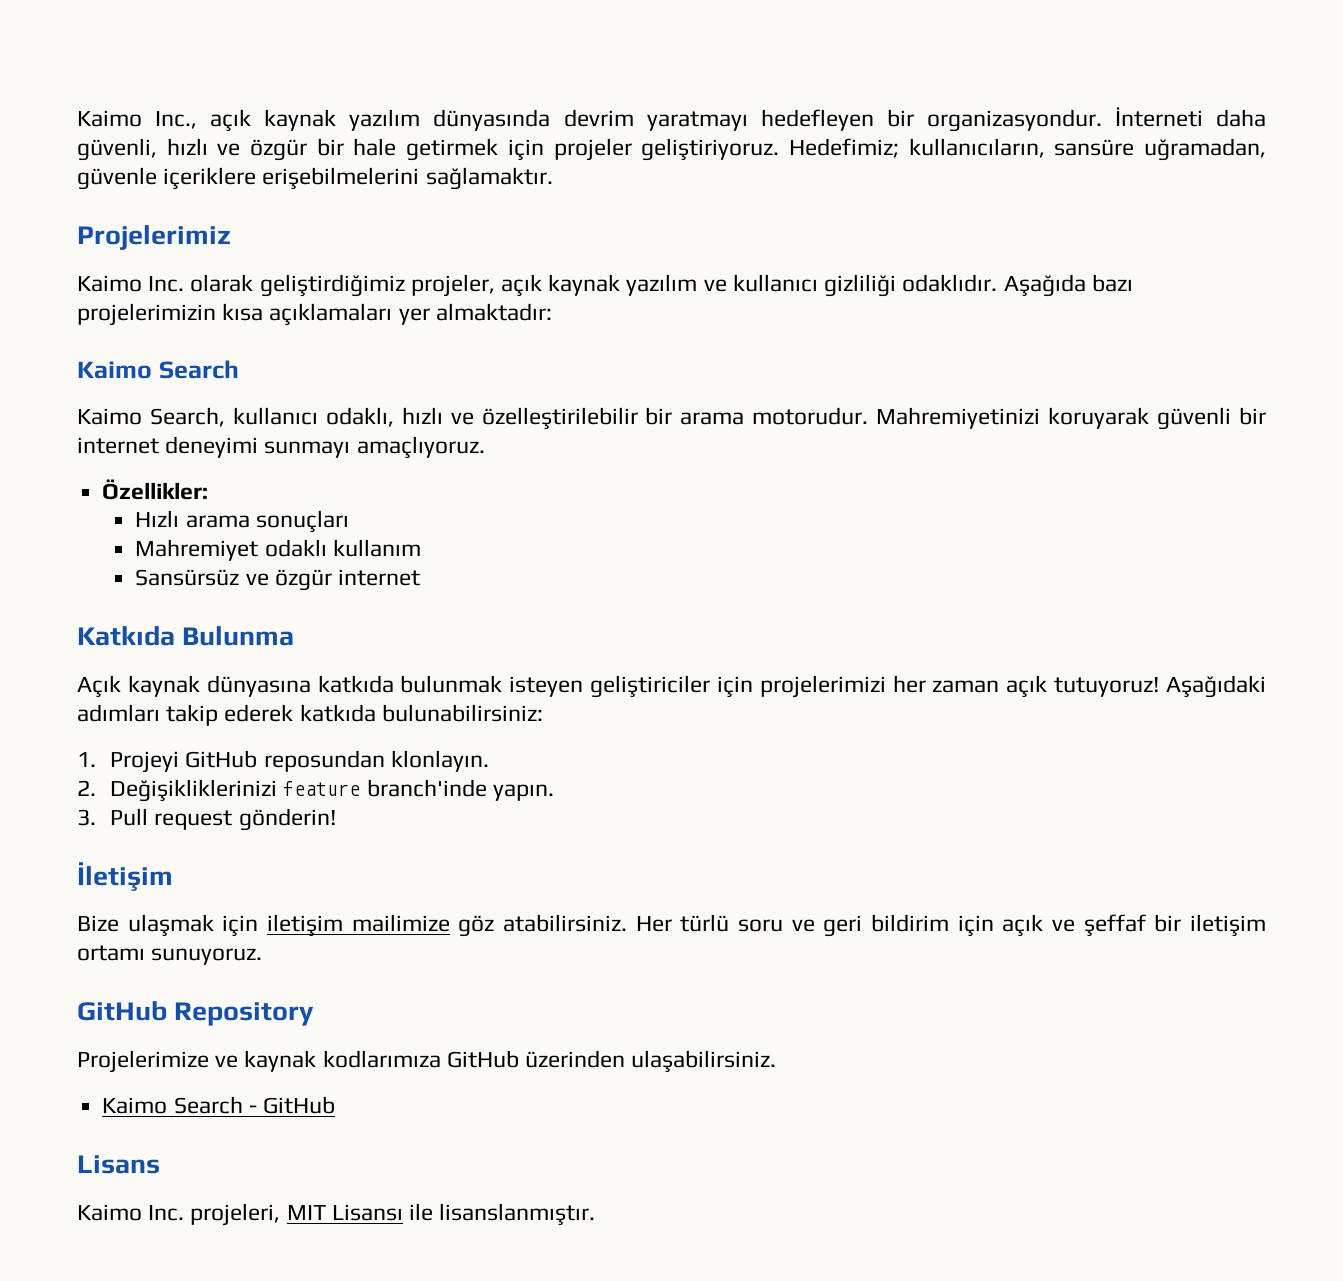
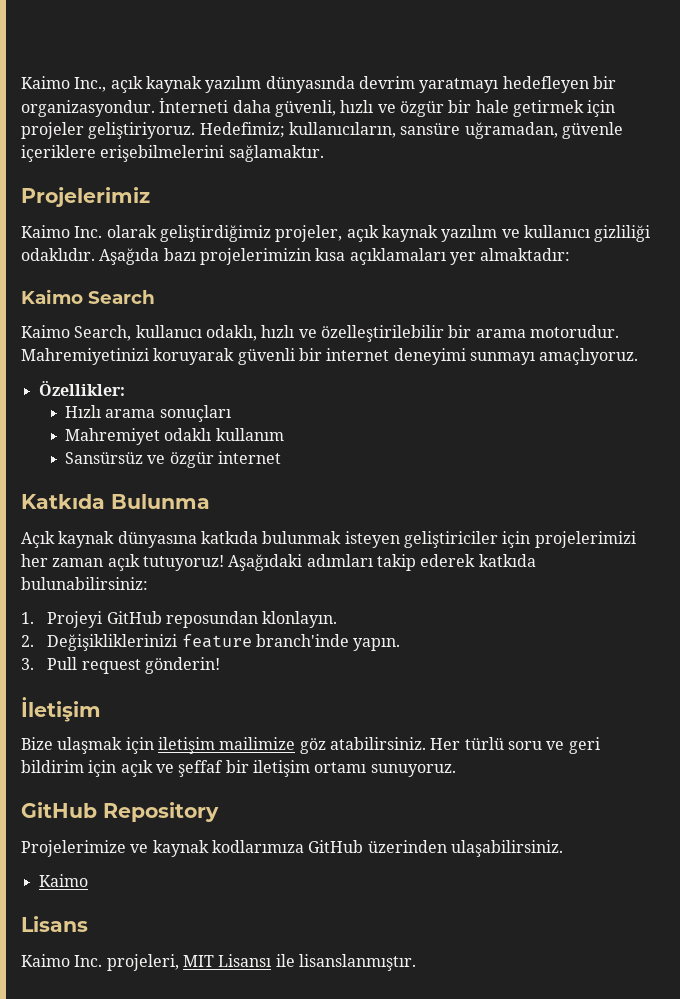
[173,1096,335,1114] Search - GitHub -> (88, 880) none

